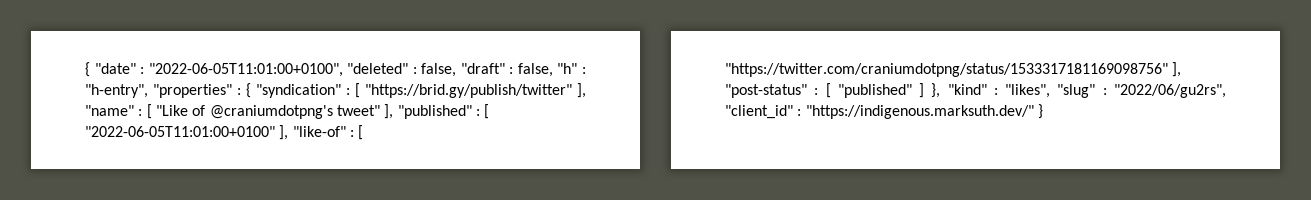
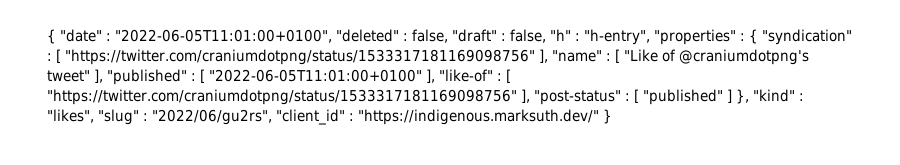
[365,84,572,98] "https://brid.gy/publish/twitter" -> [65,49,535,65] "https://twitter.com/craniumdotpng/status/1533317181169098756"

